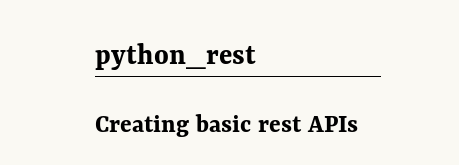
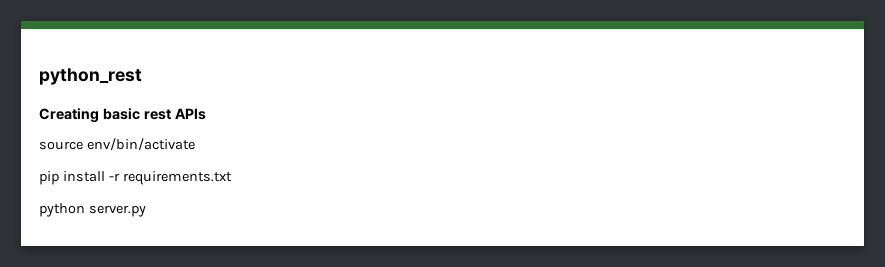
(359, 124) none -> [39,138,195,151] [39,171,232,185] [39,203,146,217] // source env/bin/activate // pip install -r requirements.txt // python server.py

